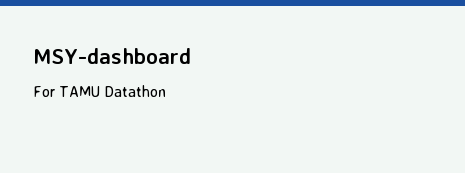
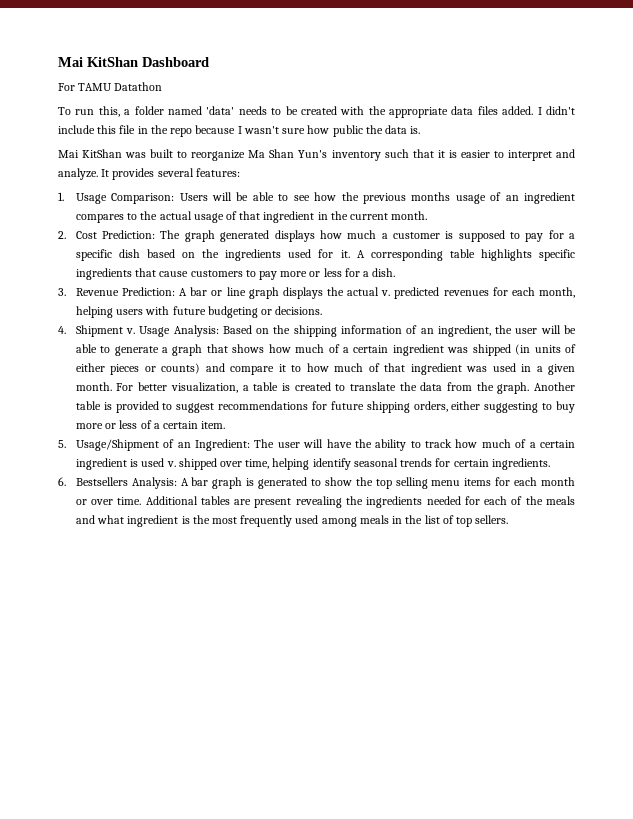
[33,48,191,64] MSY-dashboard -> [58,57,209,67] Mai KitShan Dashboard
(167, 91) none -> [58,106,576,118] [58,125,421,137] [58,149,575,161] [58,168,240,180] [58,192,575,204] [75,211,428,223] [58,230,576,242] [75,249,575,261] [75,268,396,280] [58,287,576,299] [75,306,323,318] [58,325,577,337] [75,344,576,356] [75,363,575,375] [75,382,575,394] [75,401,575,413] [75,420,226,429] [58,439,576,451] [75,458,550,470] [58,477,576,489] [75,496,576,508] [75,515,509,527] // To run this, a folder named 'data' needs to be created with the appropriate data files added. I didn't include this file in the repo because I wasn't sure how public the data is. // Mai KitShan was built to reorganize Ma Shan Yun's inventory such that it is easier to interpret and analyze. It provides several features: // 1. Usage Comparison: Users will be able to see how the previous months usage of an ingredient compares to the actual usage of that ingredient in the current month. // 2. Cost Prediction: The graph generated displays how much a customer is supposed to pay for a specific dish based on the ingredients used for it. A corresponding table highlights specific ingredients that cause customers to pay more or less for a dish. // 3. Revenue Prediction: A bar or line graph displays the actual v. predicted revenues for each month, helping users with future budgeting or decisions. // 4. Shipment v. Usage Analysis: Based on the shipping information of an ingredient, the user will be able to generate a graph that shows how much of a certain ingredient was shipped (in units of either pieces or counts) and compare it to how much of that ingredient was used in a given month. For better visualization, a table is created to translate the data from the graph. Another table is provided to suggest recommendations for future shipping orders, either suggesting to buy more or less of a certain item. // 5. Usage/Shipment of an Ingredient: The user will have the ability to track how much of a certain ingredient is used v. shipped over time, helping identify seasonal trends for certain ingredients. // 6. Bestsellers Analysis: A bar graph is generated to show the top selling menu items for each month or over time. Additional tables are present revealing the ingredients needed for each of the meals and what ingredient is the most frequently used among meals in the list of top sellers.

